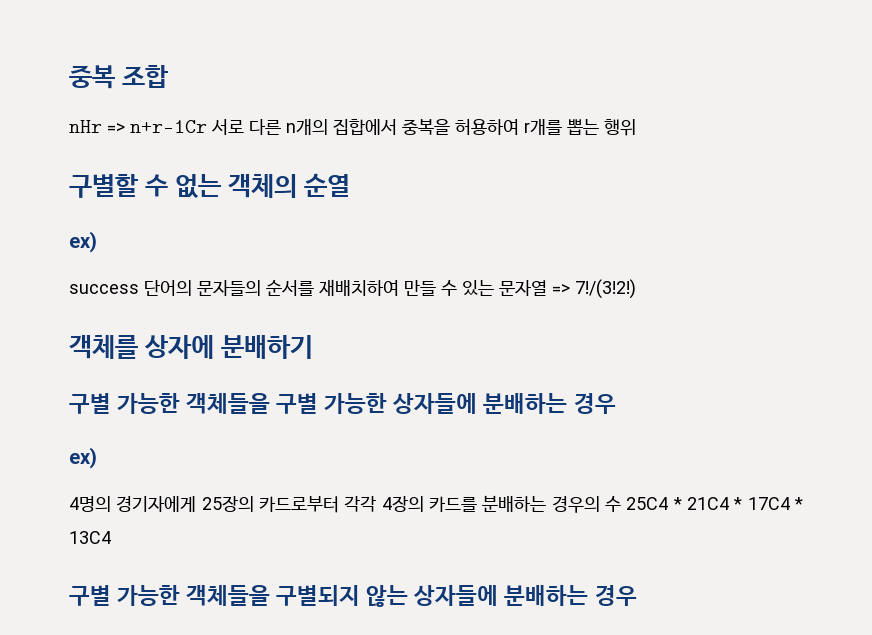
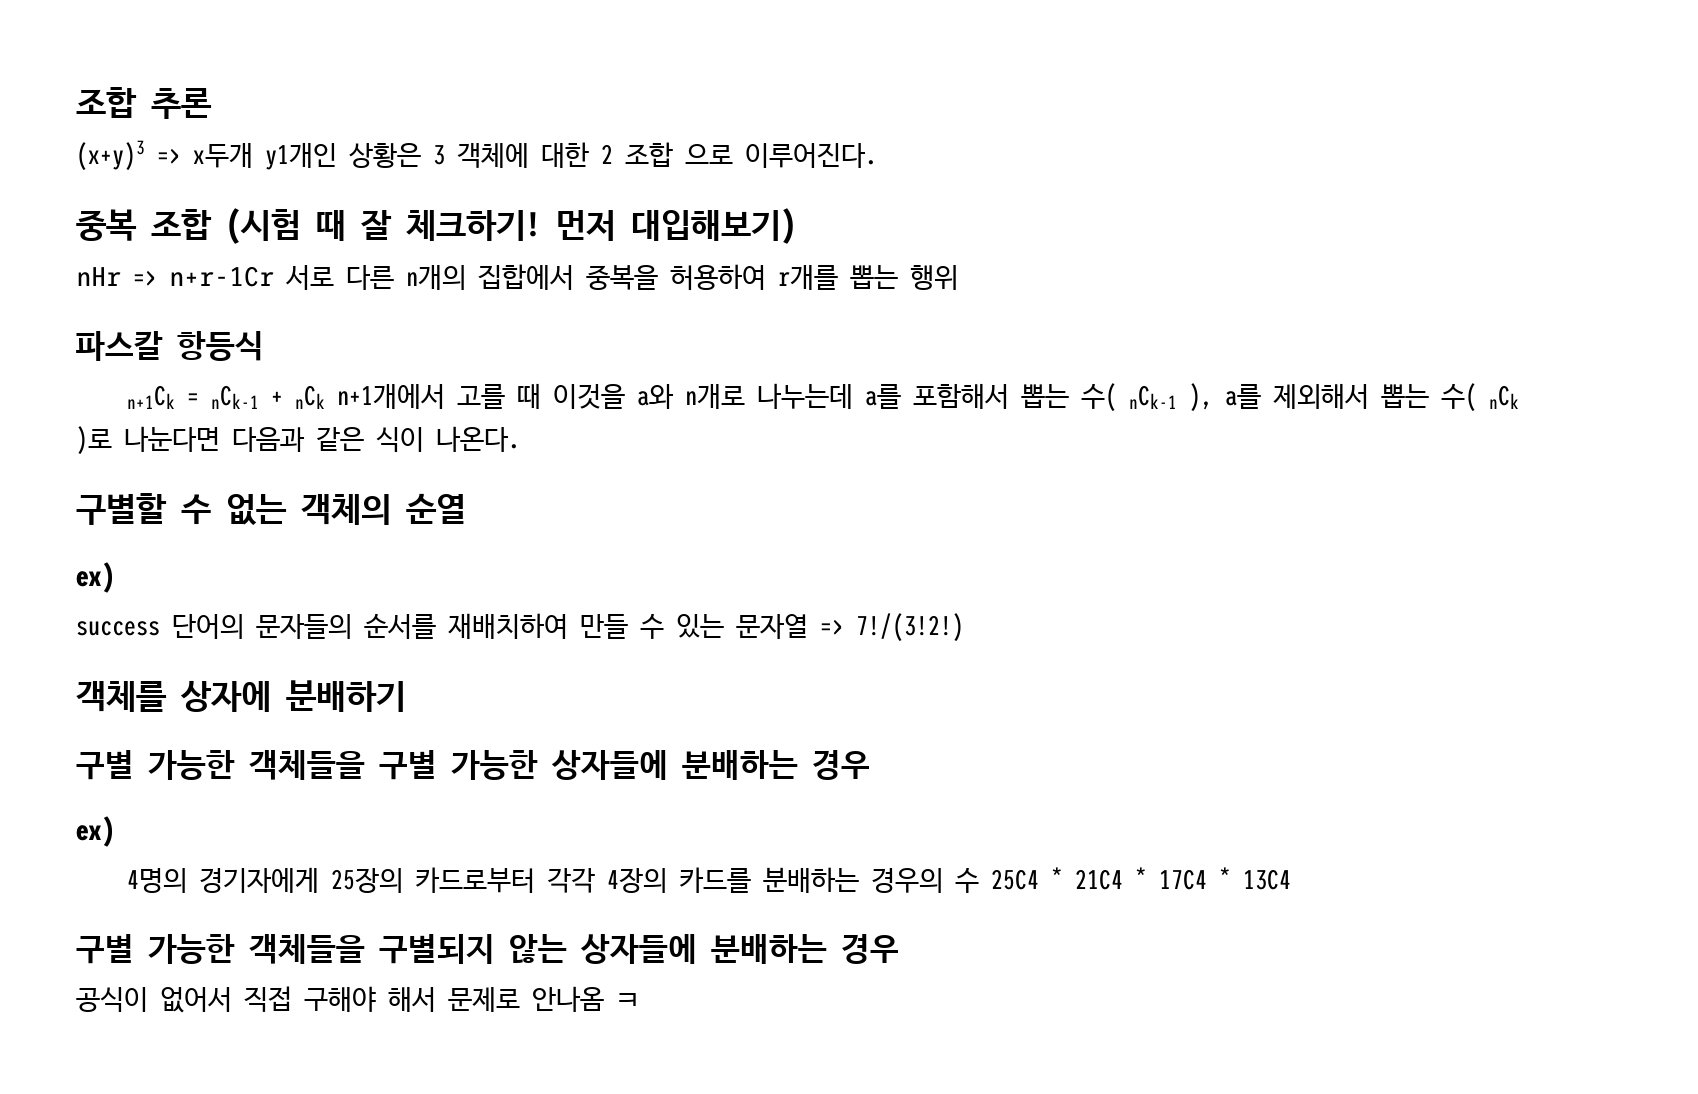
[69,65,169,89] 중복 조합 -> [76,87,212,119] [76,140,877,170] [76,208,796,244] 조합 추론 // (x+y)3 => x두개 y1개인 상황은 3 객체에 대한 2 조합 으로 이루어진다. // 중복 조합 (시험 때 잘 체크하기! 먼저 대입해보기)
(636, 127) none -> [76,331,264,361] [126,383,1519,411] [76,426,520,454] // 파스칼 항등식 // n+1Ck = nCk-1 + nCk n+1개에서 고를 때 이것을 a와 n개로 나누는데 a를 포함해서 뽑는 수( nCk-1 ), a를 제외해서 뽑는 수( nCk )로 나눈다면 다음과 같은 식이 나온다.
(637, 595) none -> [76,986,640,1013] // 공식이 없어서 직접 구해야 해서 문제로 안나옴 ㅋ

